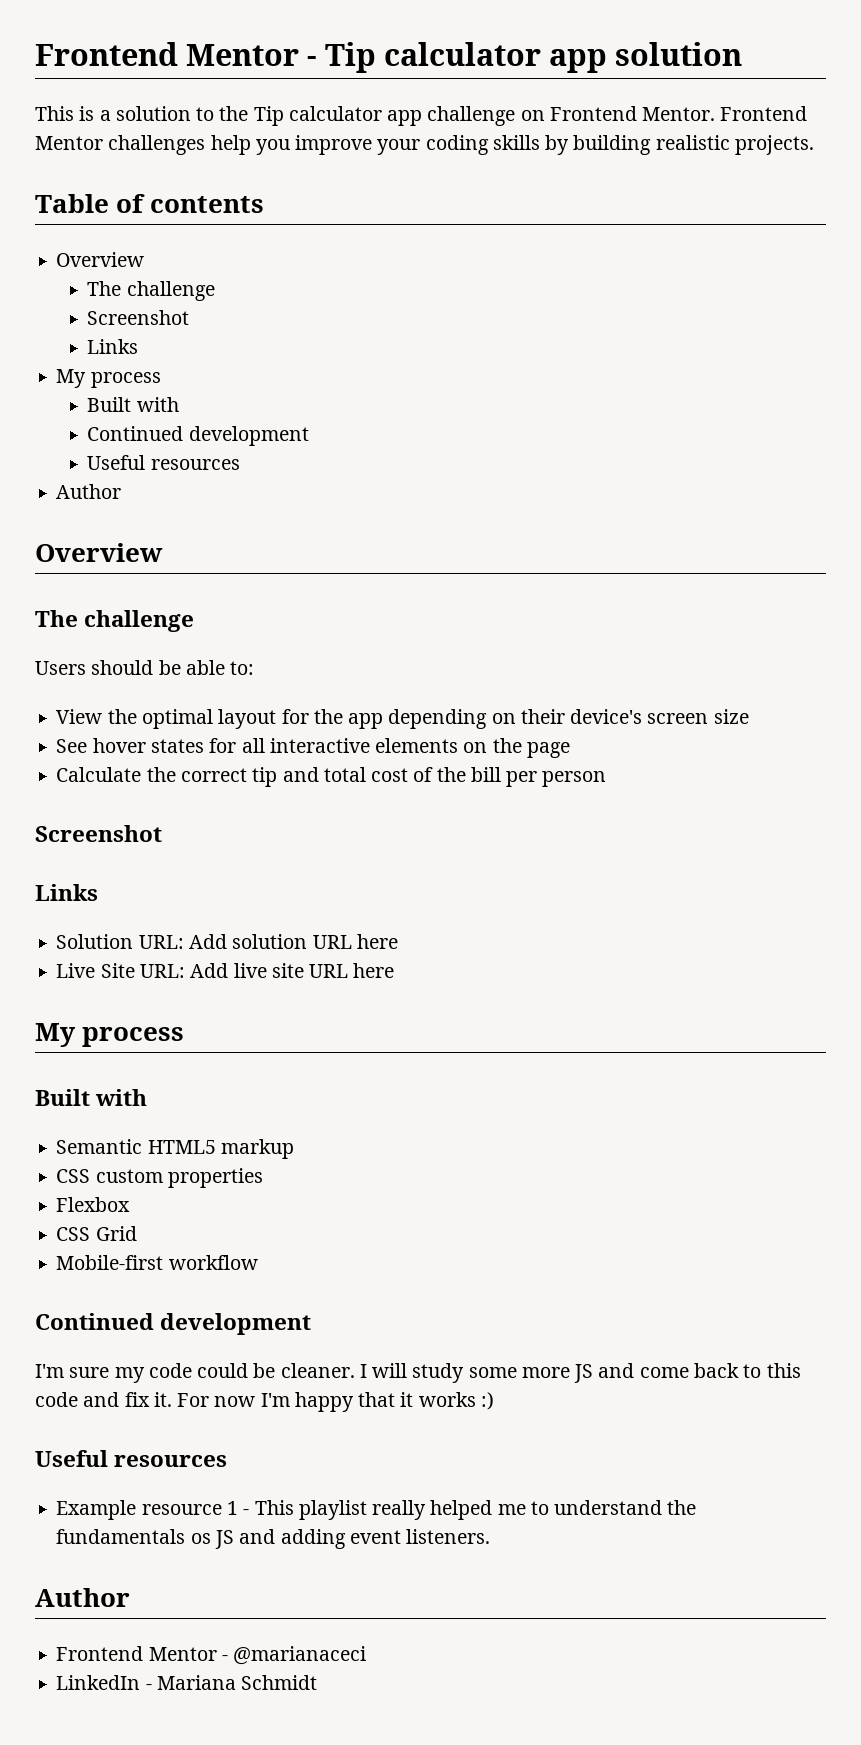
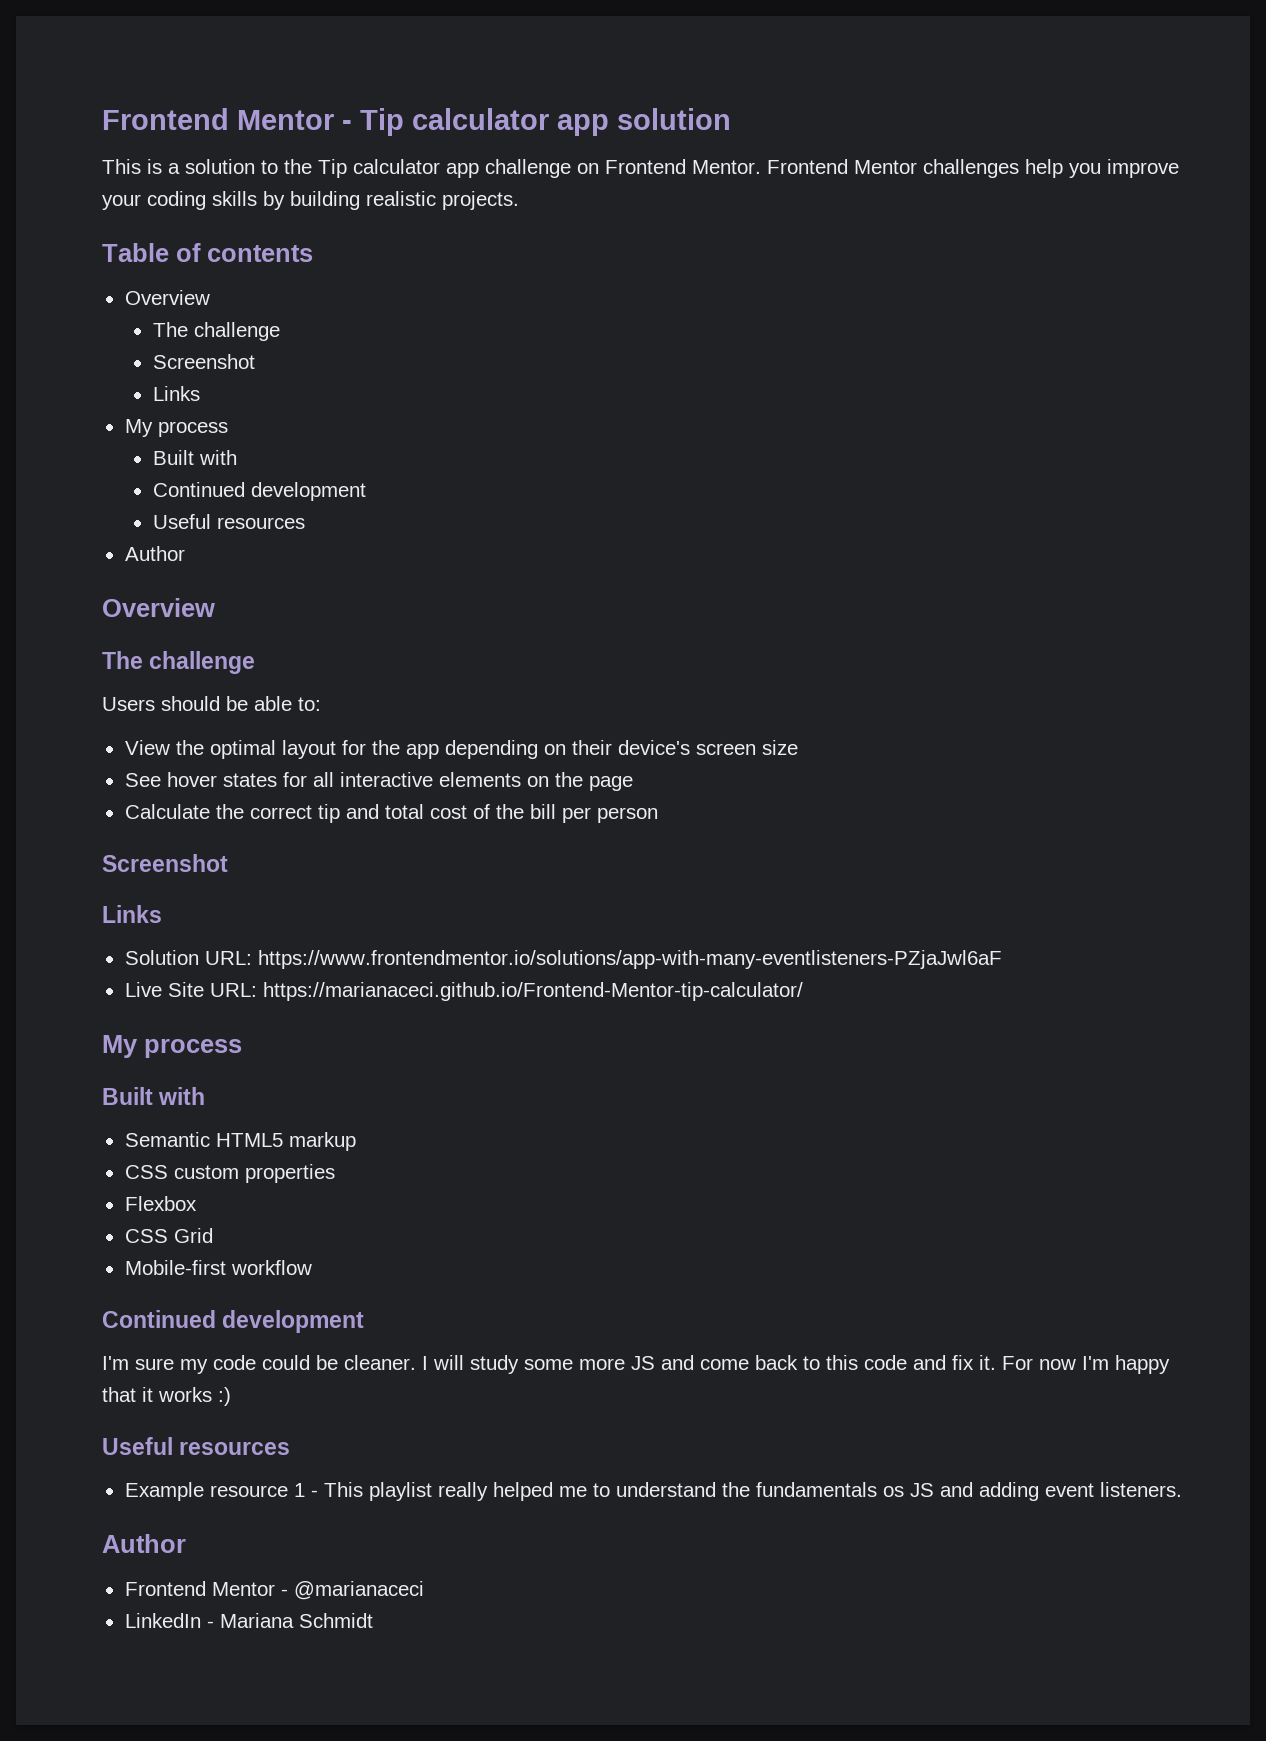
[188,934,398,949] Add solution URL here -> [257,950,1002,969] https://www.frontendmentor.io/solutions/app-with-many-eventlisteners-PZjaJwl6aF
[190,963,395,978] Add live site URL here -> [262,982,803,1001] https://marianaceci.github.io/Frontend-Mentor-tip-calculator/

